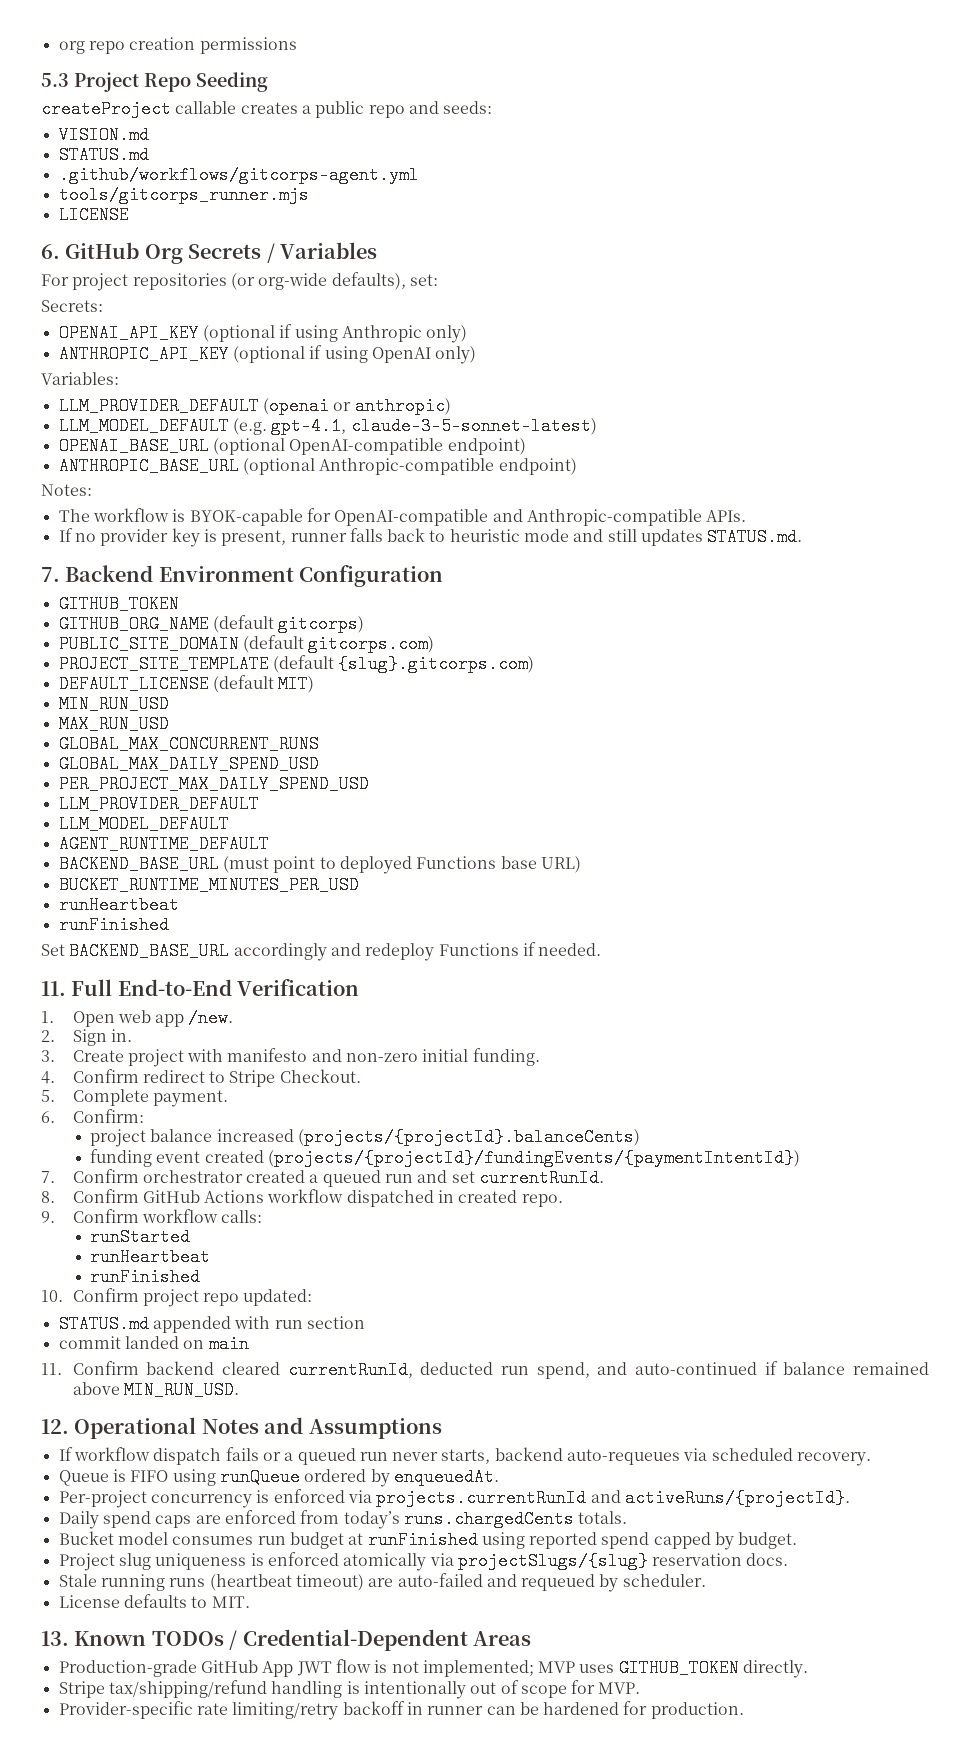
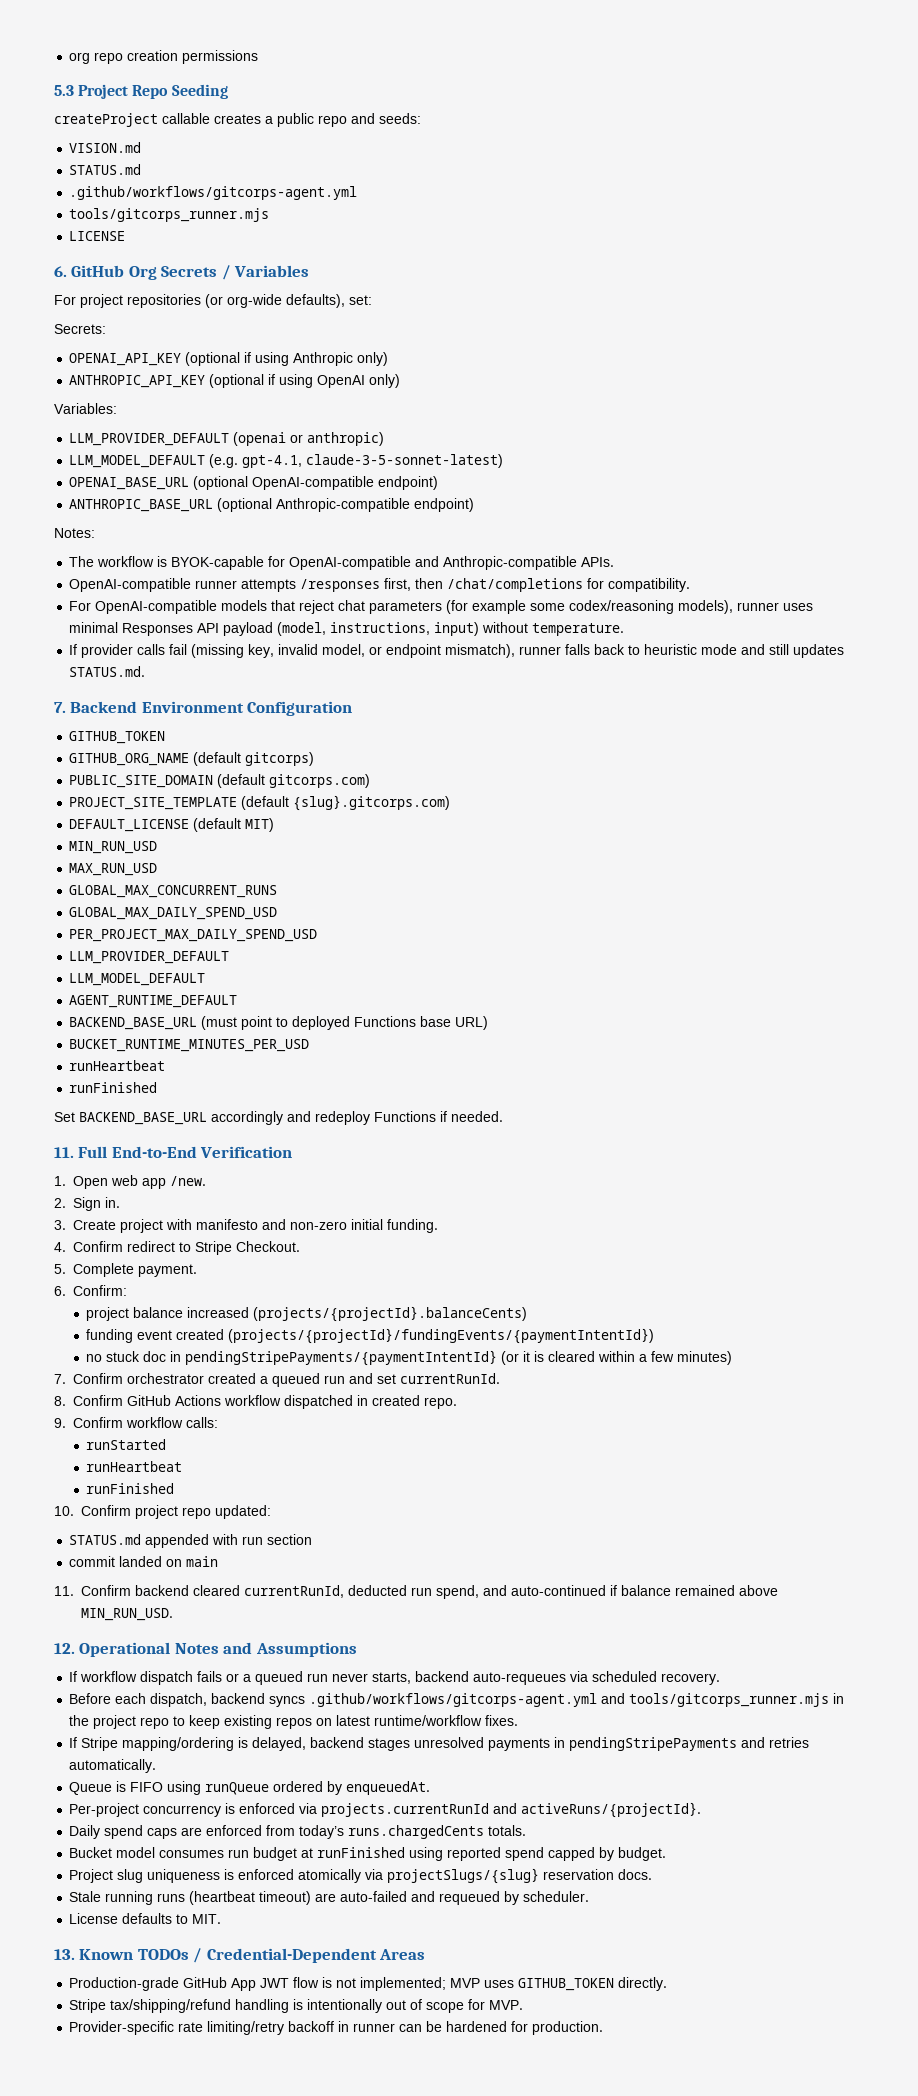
[58,528,287,547] If no provider key is present, -> [69,578,691,592] [69,600,814,614] [69,622,625,636] [69,644,516,658] OpenAI-compatible runner attempts /responses first, then /chat/completions for compatibility. // For OpenAI-compatible models that reject chat parameters (for example some codex/reasoning models), runner uses minimal Responses API payload (model, instructions, input) without temperature. // If provider calls fail (missing key, invalid model, or endpoint mismatch),
(801, 1158) none -> [86,1350,733,1366] // no stuck doc in pendingStripePayments/{paymentIntentId} (or it is cleared within a few minutes)
(872, 1459) none -> [69,1693,845,1707] [69,1715,519,1729] [69,1737,810,1751] [69,1759,157,1773] // Before each dispatch, backend syncs .github/workflows/gitcorps-agent.yml and tools/gitcorps_runner.mjs in the project repo to keep existing repos on latest runtime/workflow fixes. // If Stripe mapping/ordering is delayed, backend stages unresolved payments in pendingStripePayments and retries automatically.

